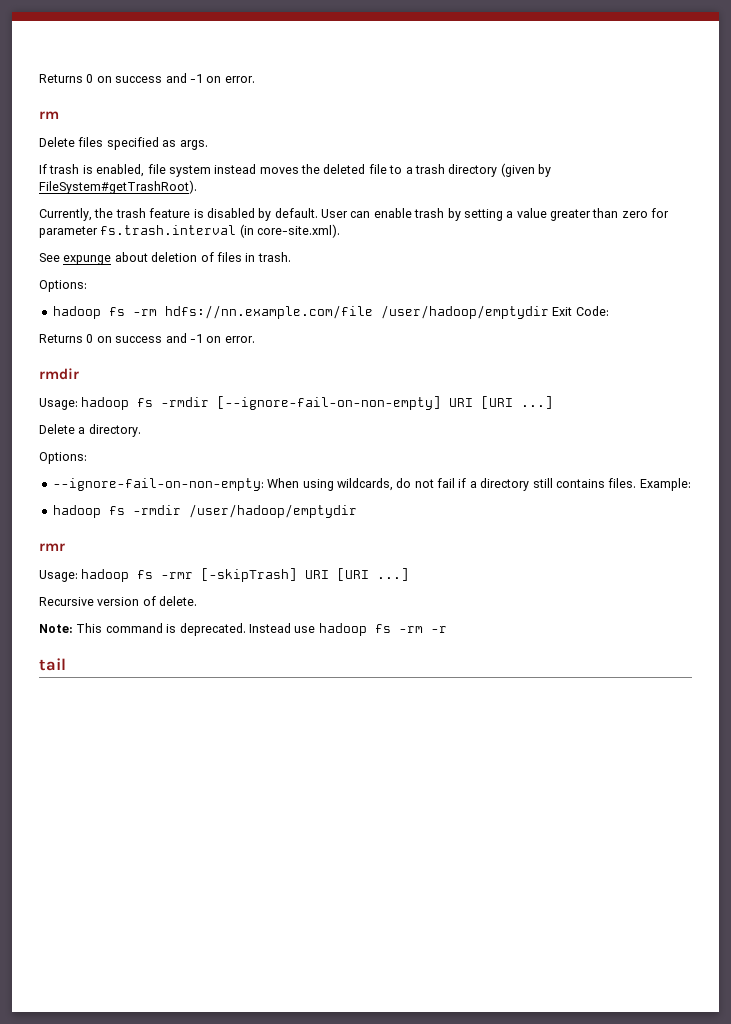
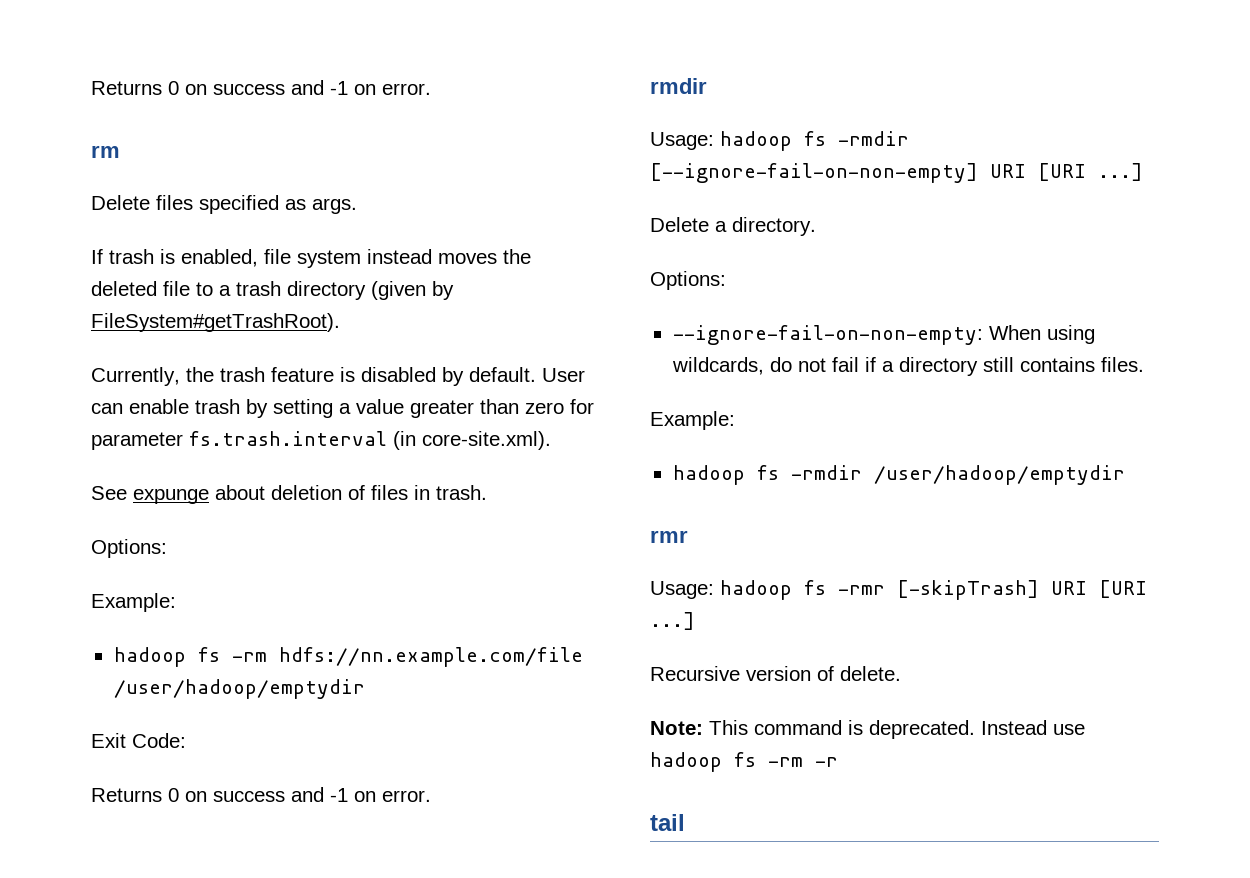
(87, 286) none -> [91,593,176,612] // Example:
(549, 312) none -> (365, 689) //
(637, 483) none -> (1144, 364) //

